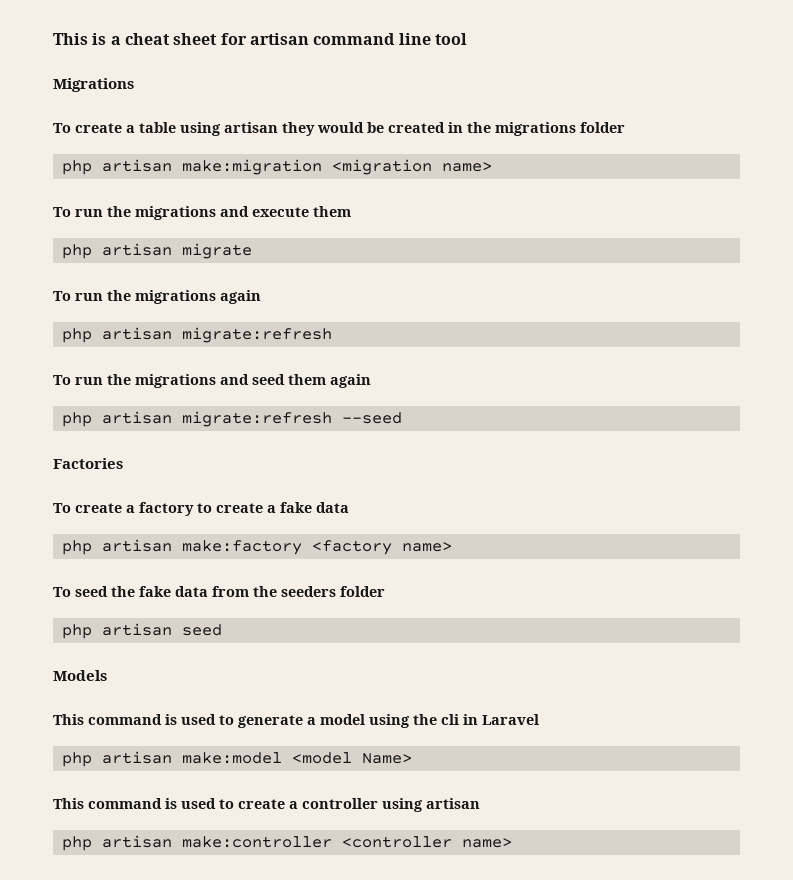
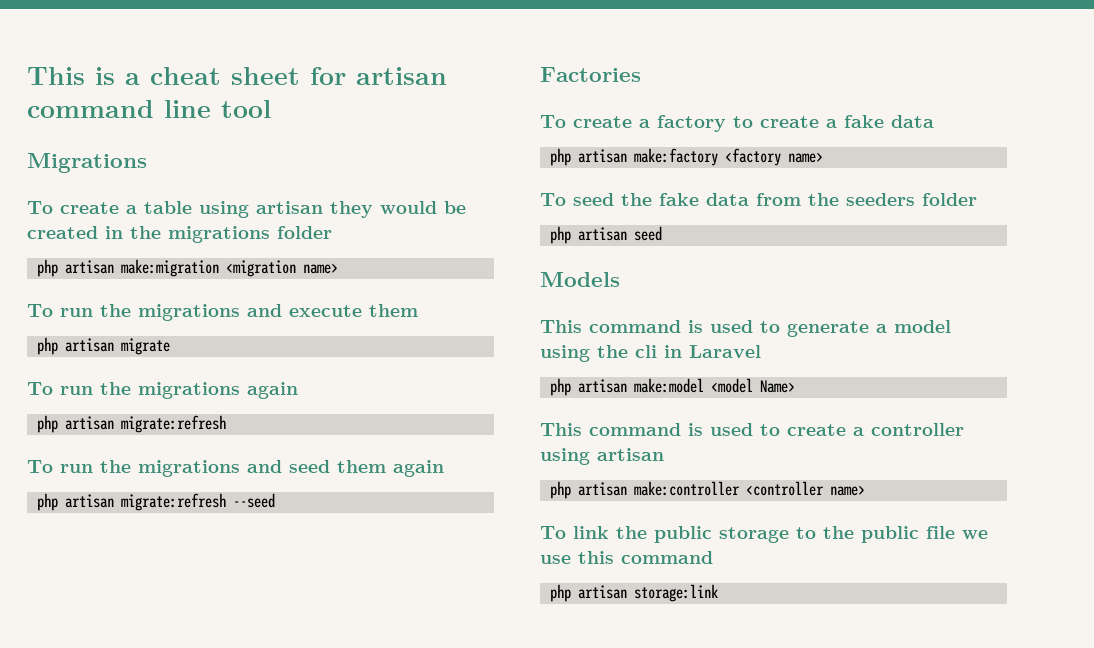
(512, 843) none -> [540,526,988,543] [540,551,713,564] [549,584,718,602] // To link the public storage to the public file we use this command // php artisan storage:link

